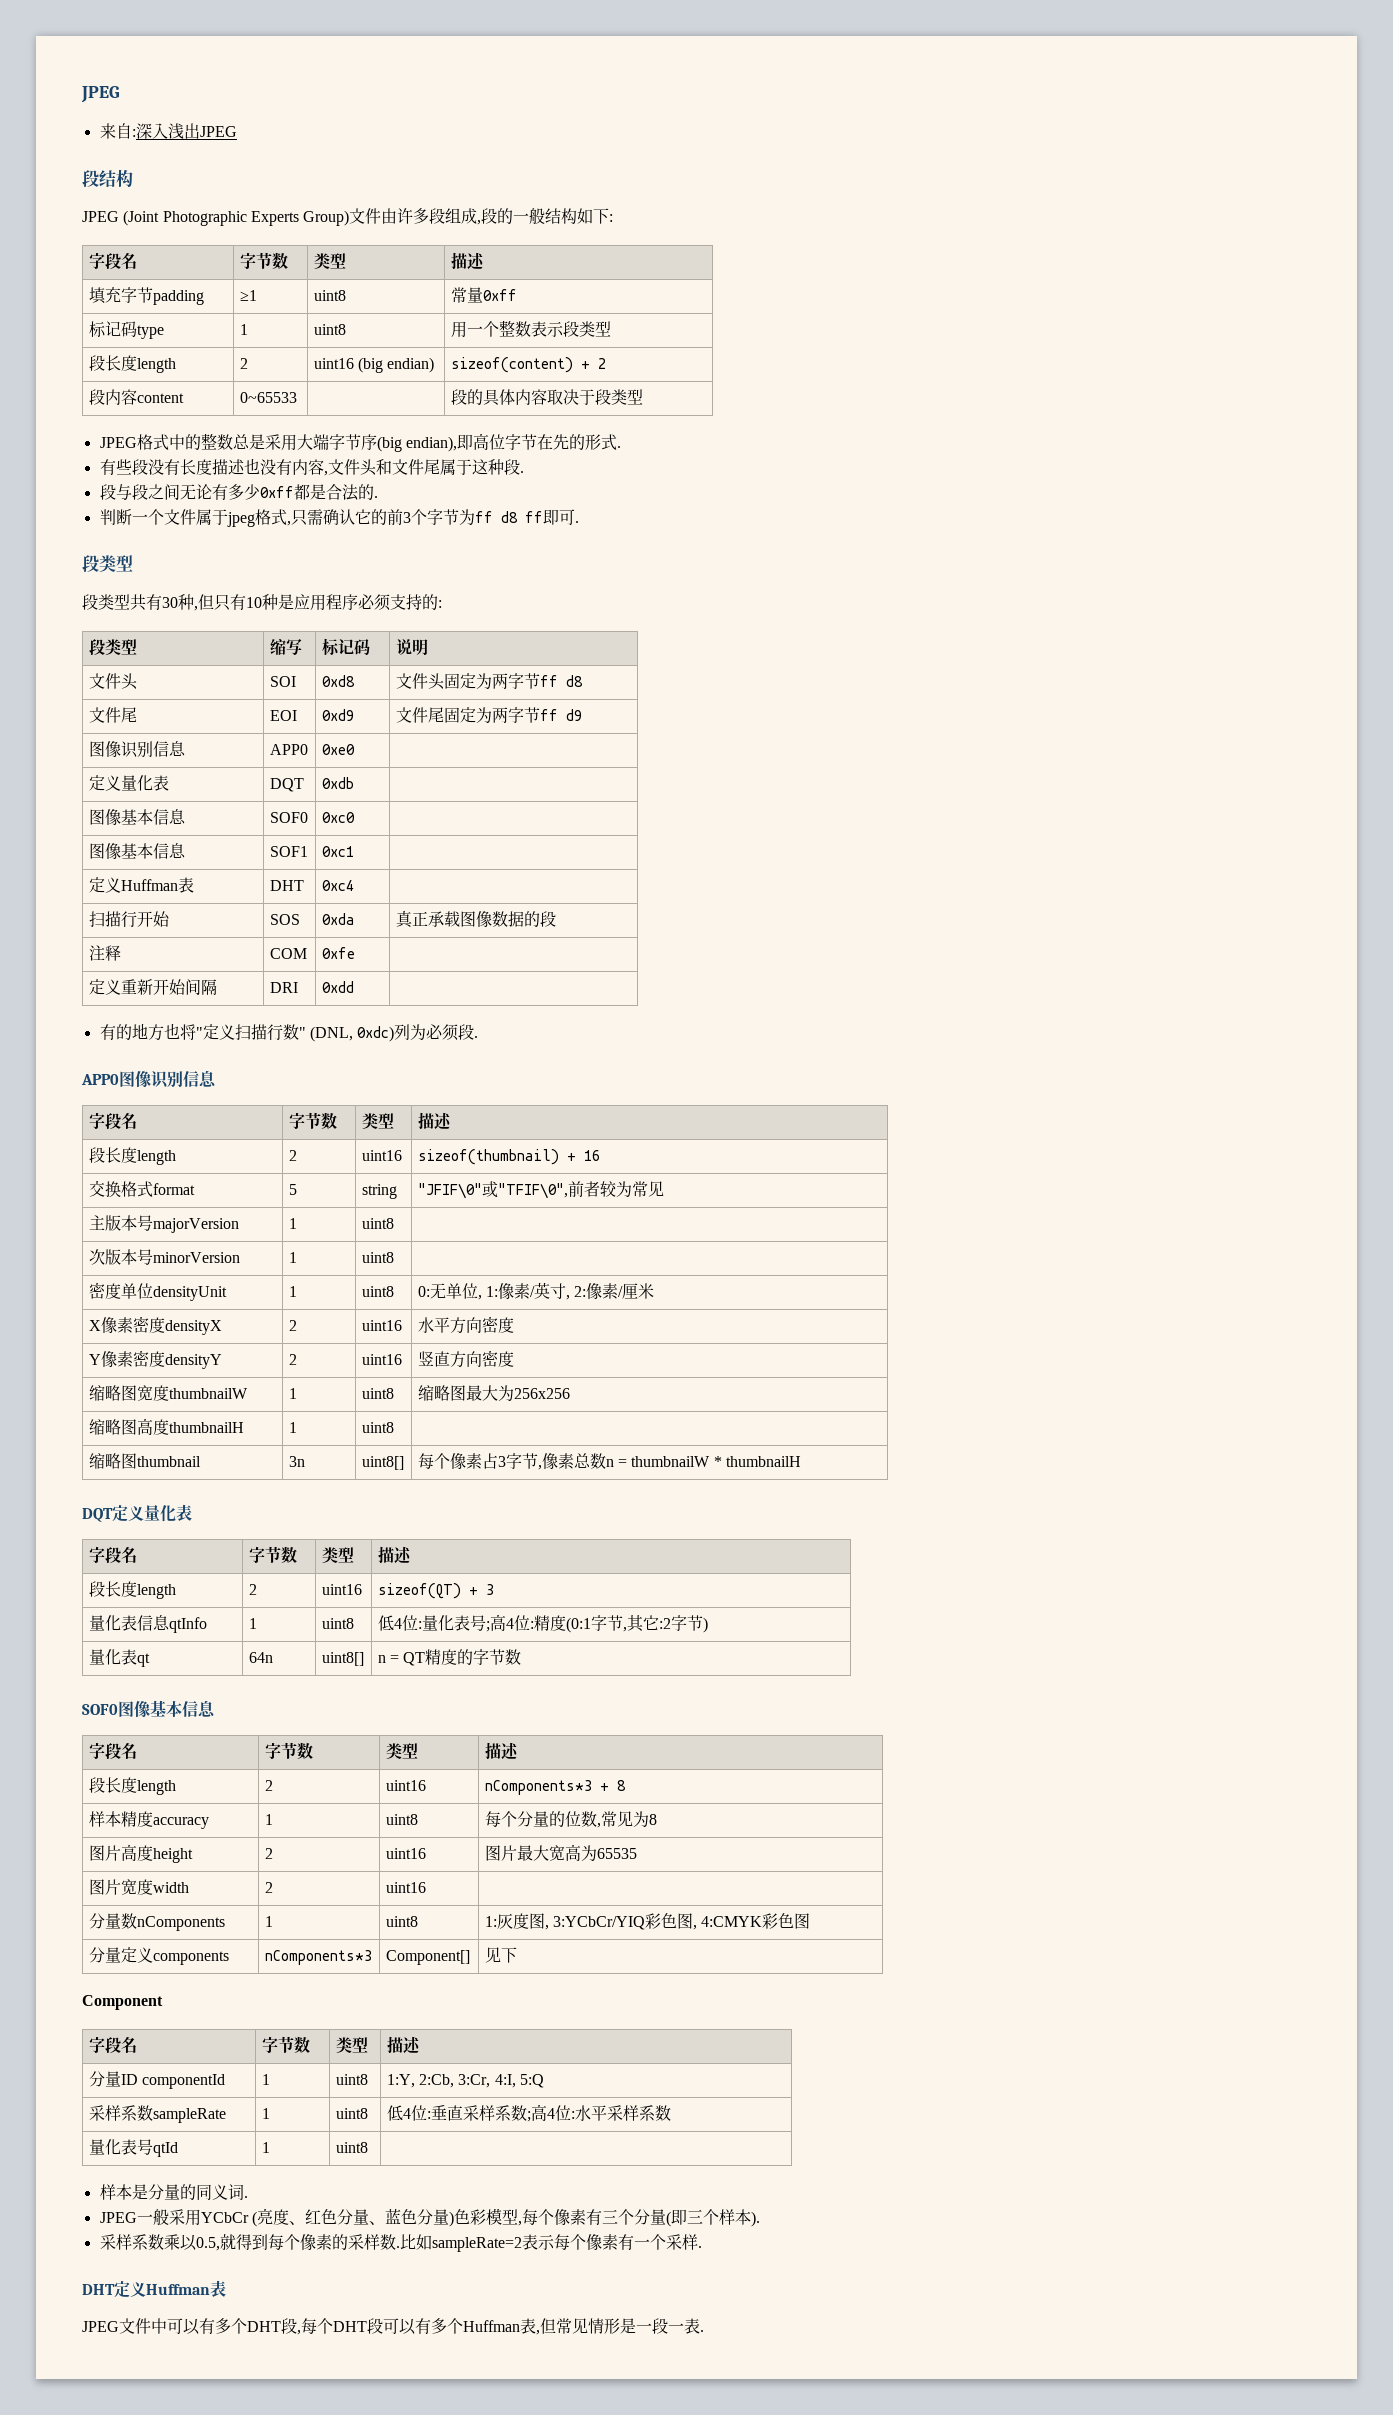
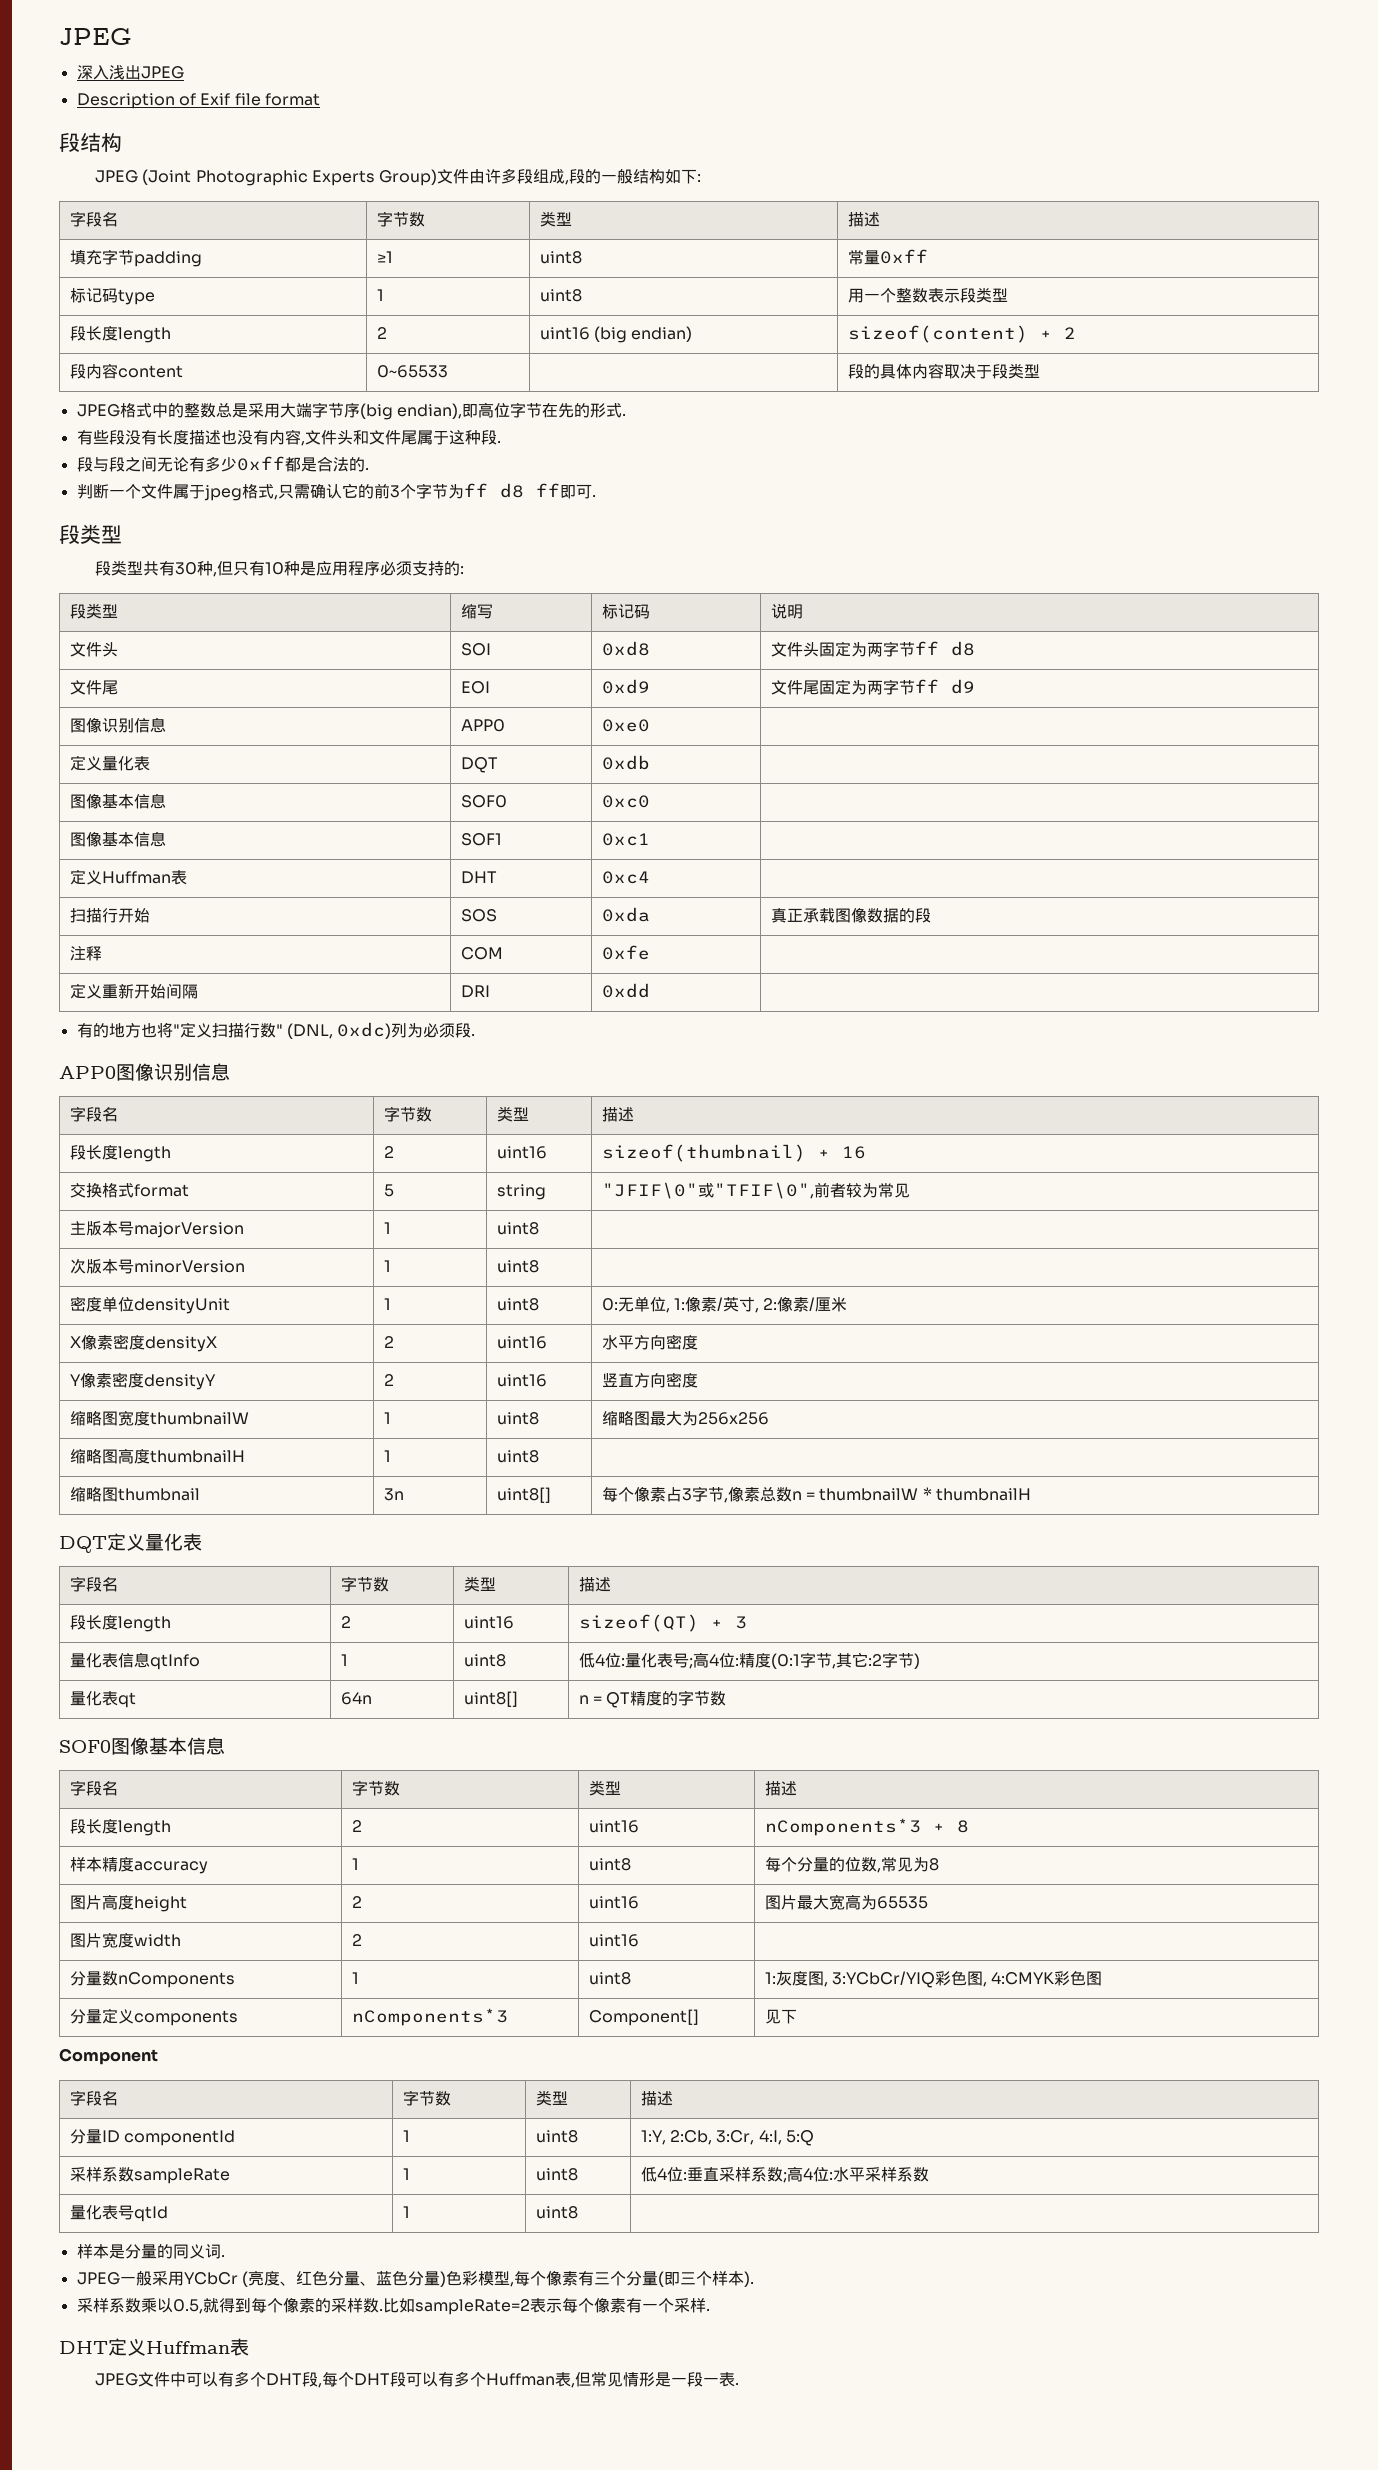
[81,86,120,103] [99,123,136,139] JPEG // 来自: -> [59,28,132,45] JPEG //
(237, 131) none -> [76,93,320,109] // Description of Exif file format

